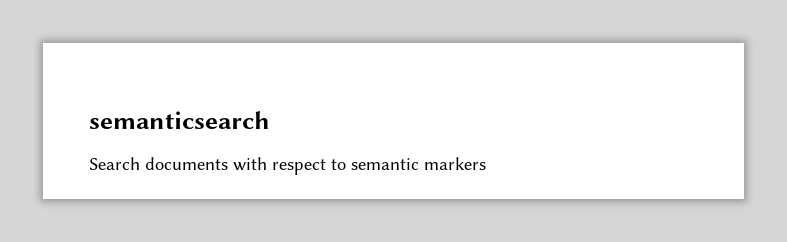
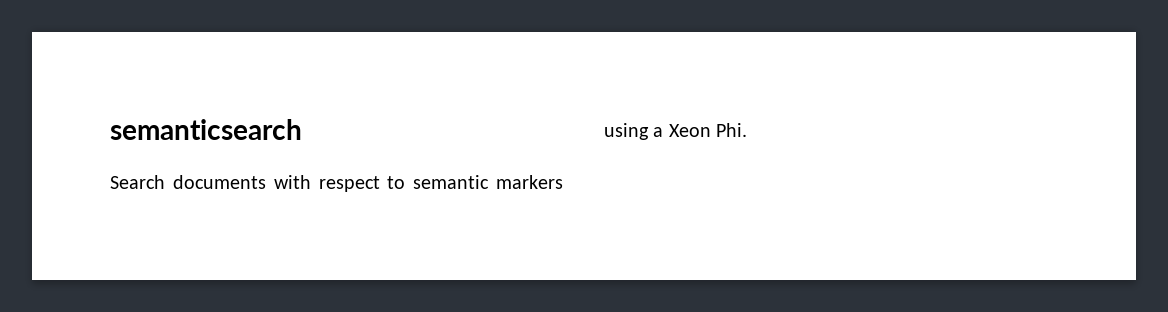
(486, 163) none -> [604,123,748,140] using a Xeon Phi.

